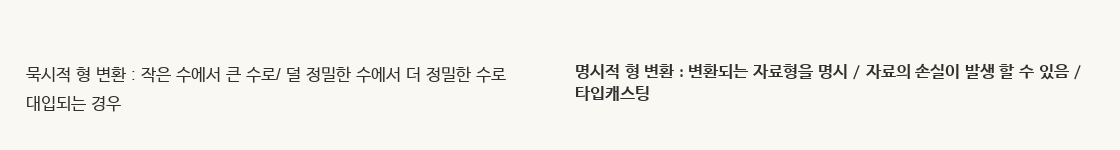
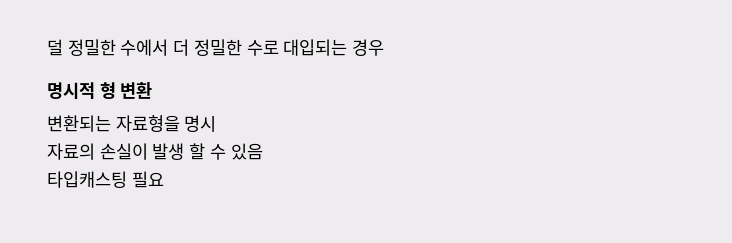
[26,67,281,83] 묵시적 형 변환 : 작은 수에서 큰 수로/ -> (47, 47) none
[678,69,684,77] : -> (153, 90) //
[852,65,862,80] / -> (217, 123) //
[1073,65,1083,80] [575,86,650,101] / 타입캐스팅 -> [47,171,164,188] // 타입캐스팅 필요

